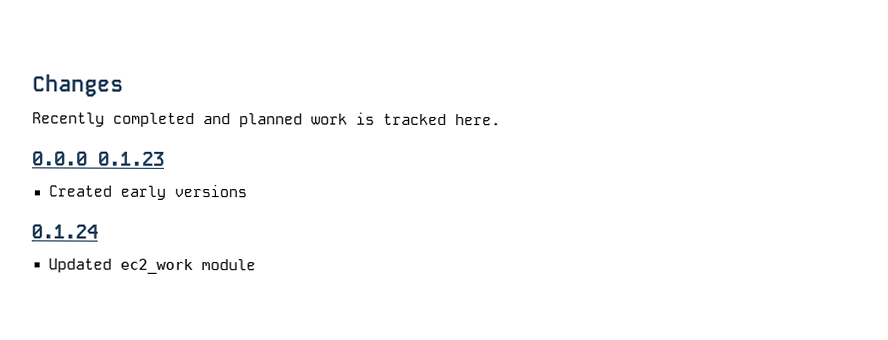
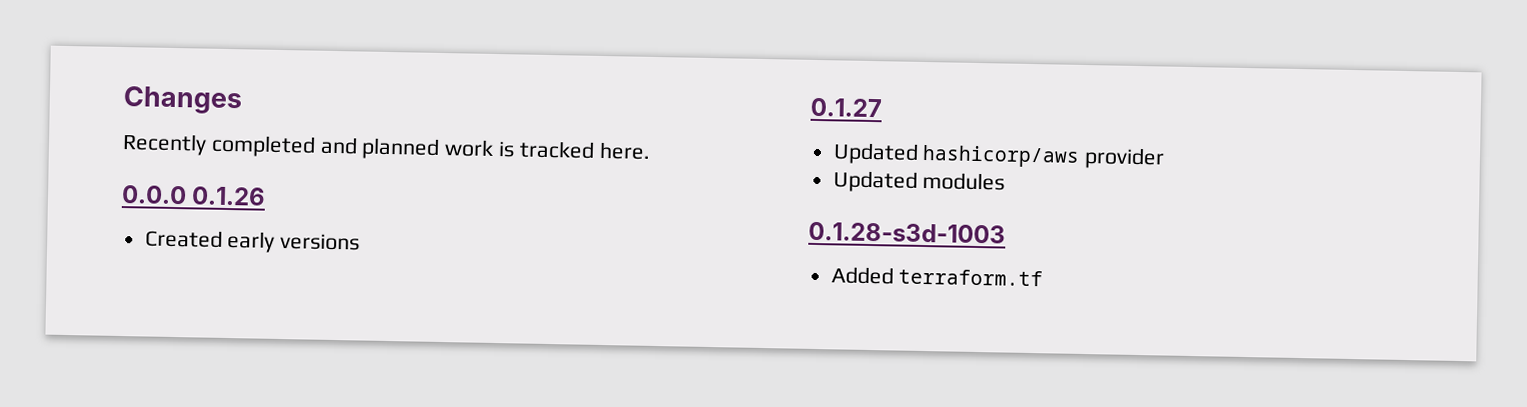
[98,151,165,166] 0.1.23 -> [191,186,267,206] 0.1.26
[31,224,98,239] [47,258,256,274] 0.1.24 // Updated ec2_work module -> [810,97,882,118] [832,142,1166,170] [832,170,1006,193] [808,221,1006,244] [830,266,1044,287] 0.1.27 // Updated hashicorp/aws provider // Updated modules // 0.1.28-s3d-1003 // Added terraform.tf

